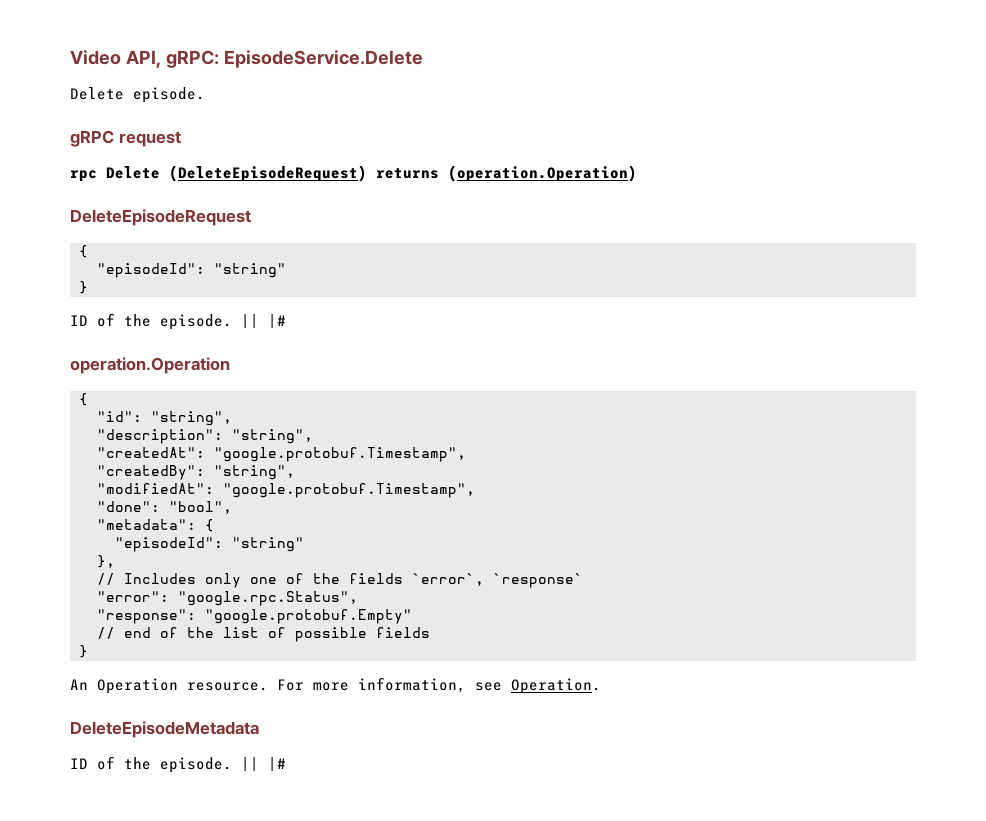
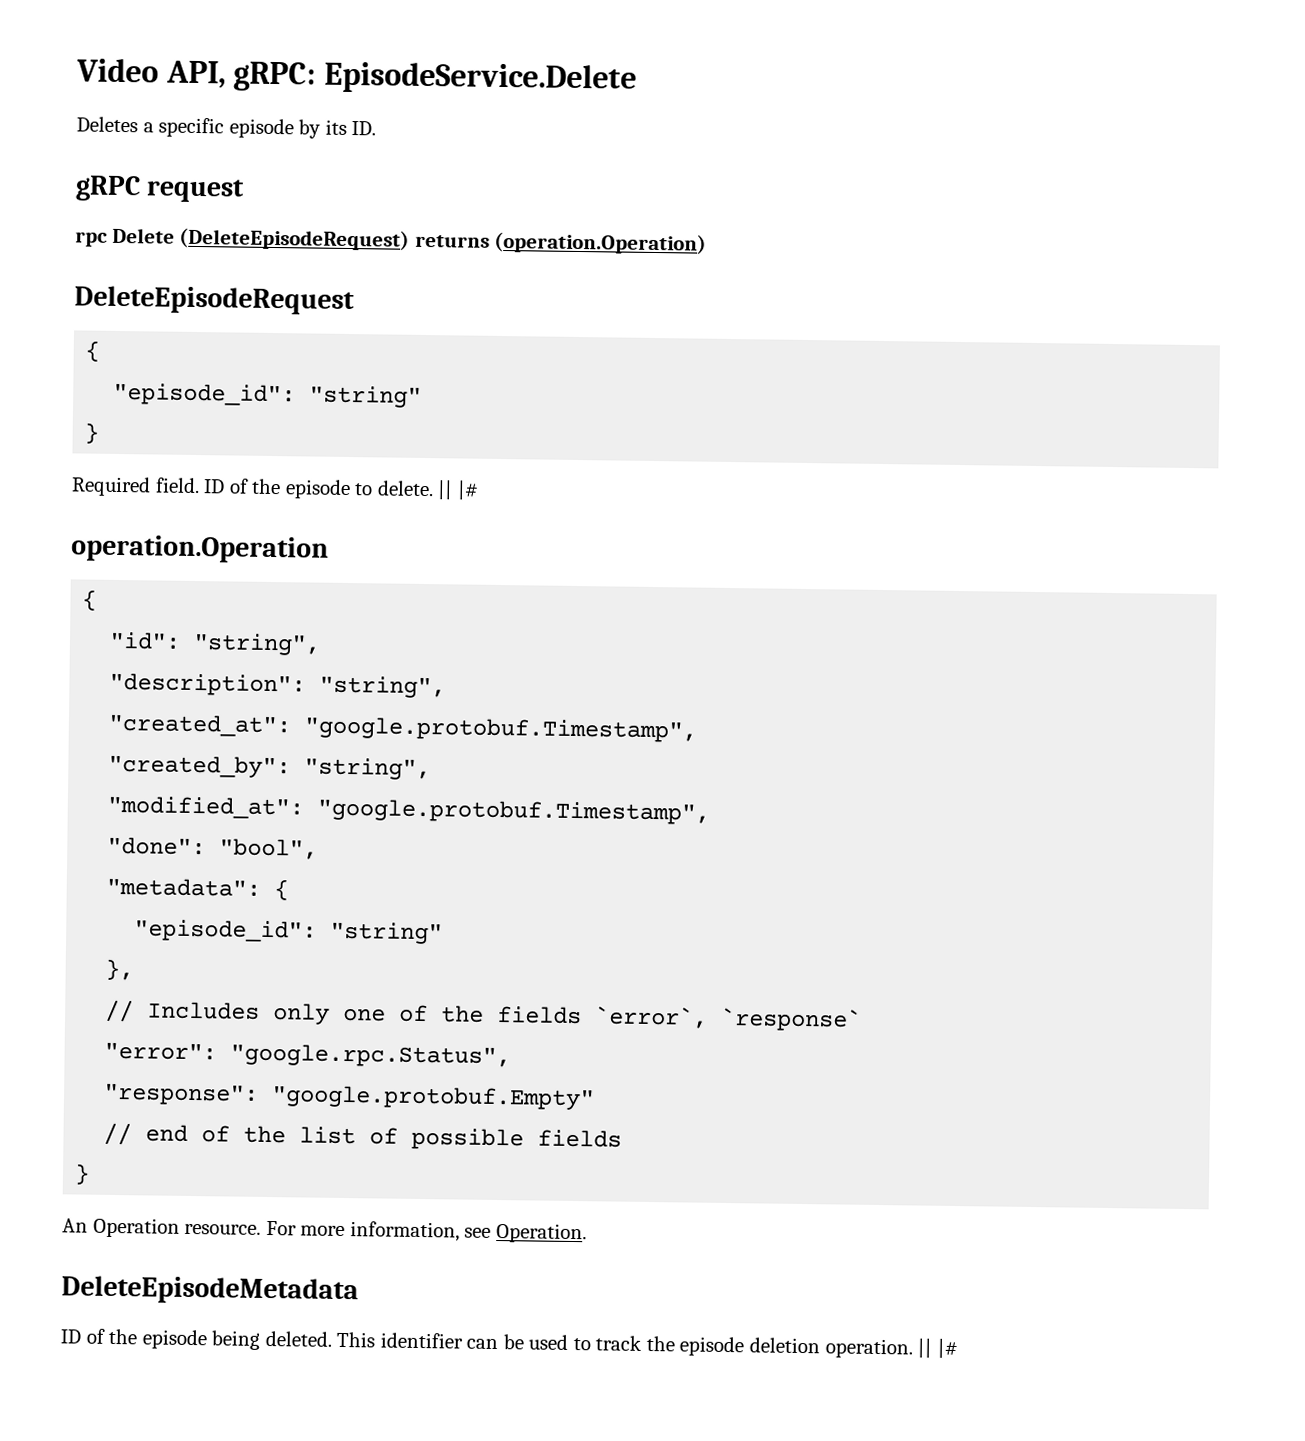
[70,87,205,103] Delete episode. -> [76,116,377,139] Deletes a specific episode by its ID.
[97,263,205,278] "episodeId": -> [113,382,297,407] "episode_id":
[70,313,232,330] ID of the episode. -> [71,476,434,500] Required field. ID of the episode to delete.
[97,447,466,462] [97,465,295,480] [97,483,214,494] "createdAt": "google.protobuf.Timestamp", // "createdBy": "string", // "modifiedAt": -> [108,713,698,743] [108,754,432,781] [107,795,305,820] "created_at": "google.protobuf.Timestamp", // "created_by": "string", // "modified_at":
[115,537,223,552] "episodeId": -> [134,919,318,943] "episode_id":
[160,757,232,773] episode. -> [141,1329,913,1359] episode being deleted. This identifier can be used to track the episode deletion operation.

